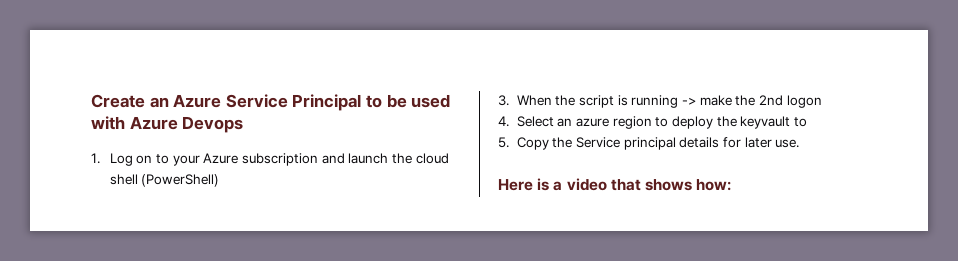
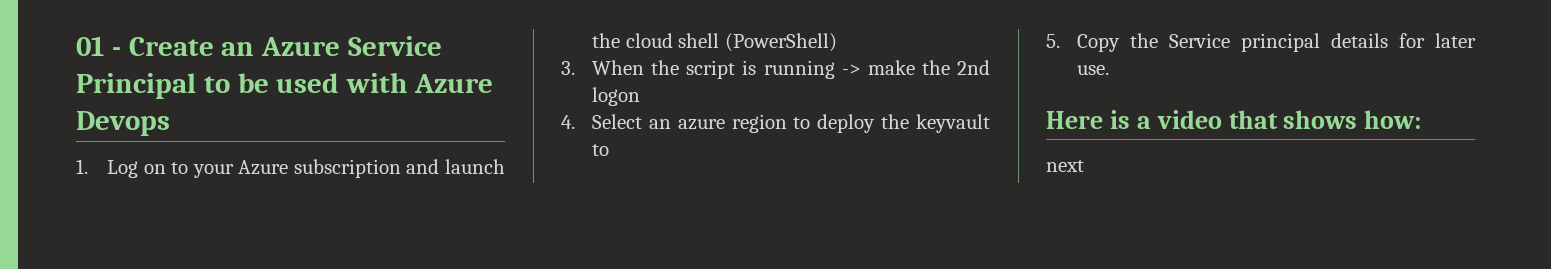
(91, 101) none -> [76,36,121,56] 01 -
(732, 185) none -> [1046,160,1084,172] // next

